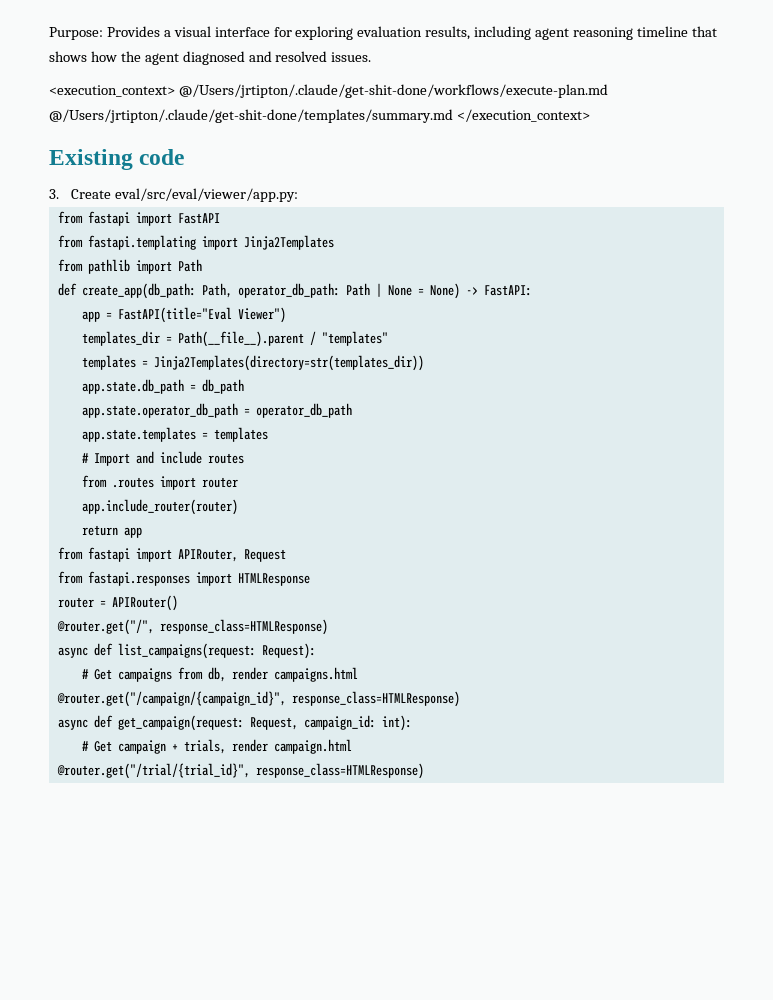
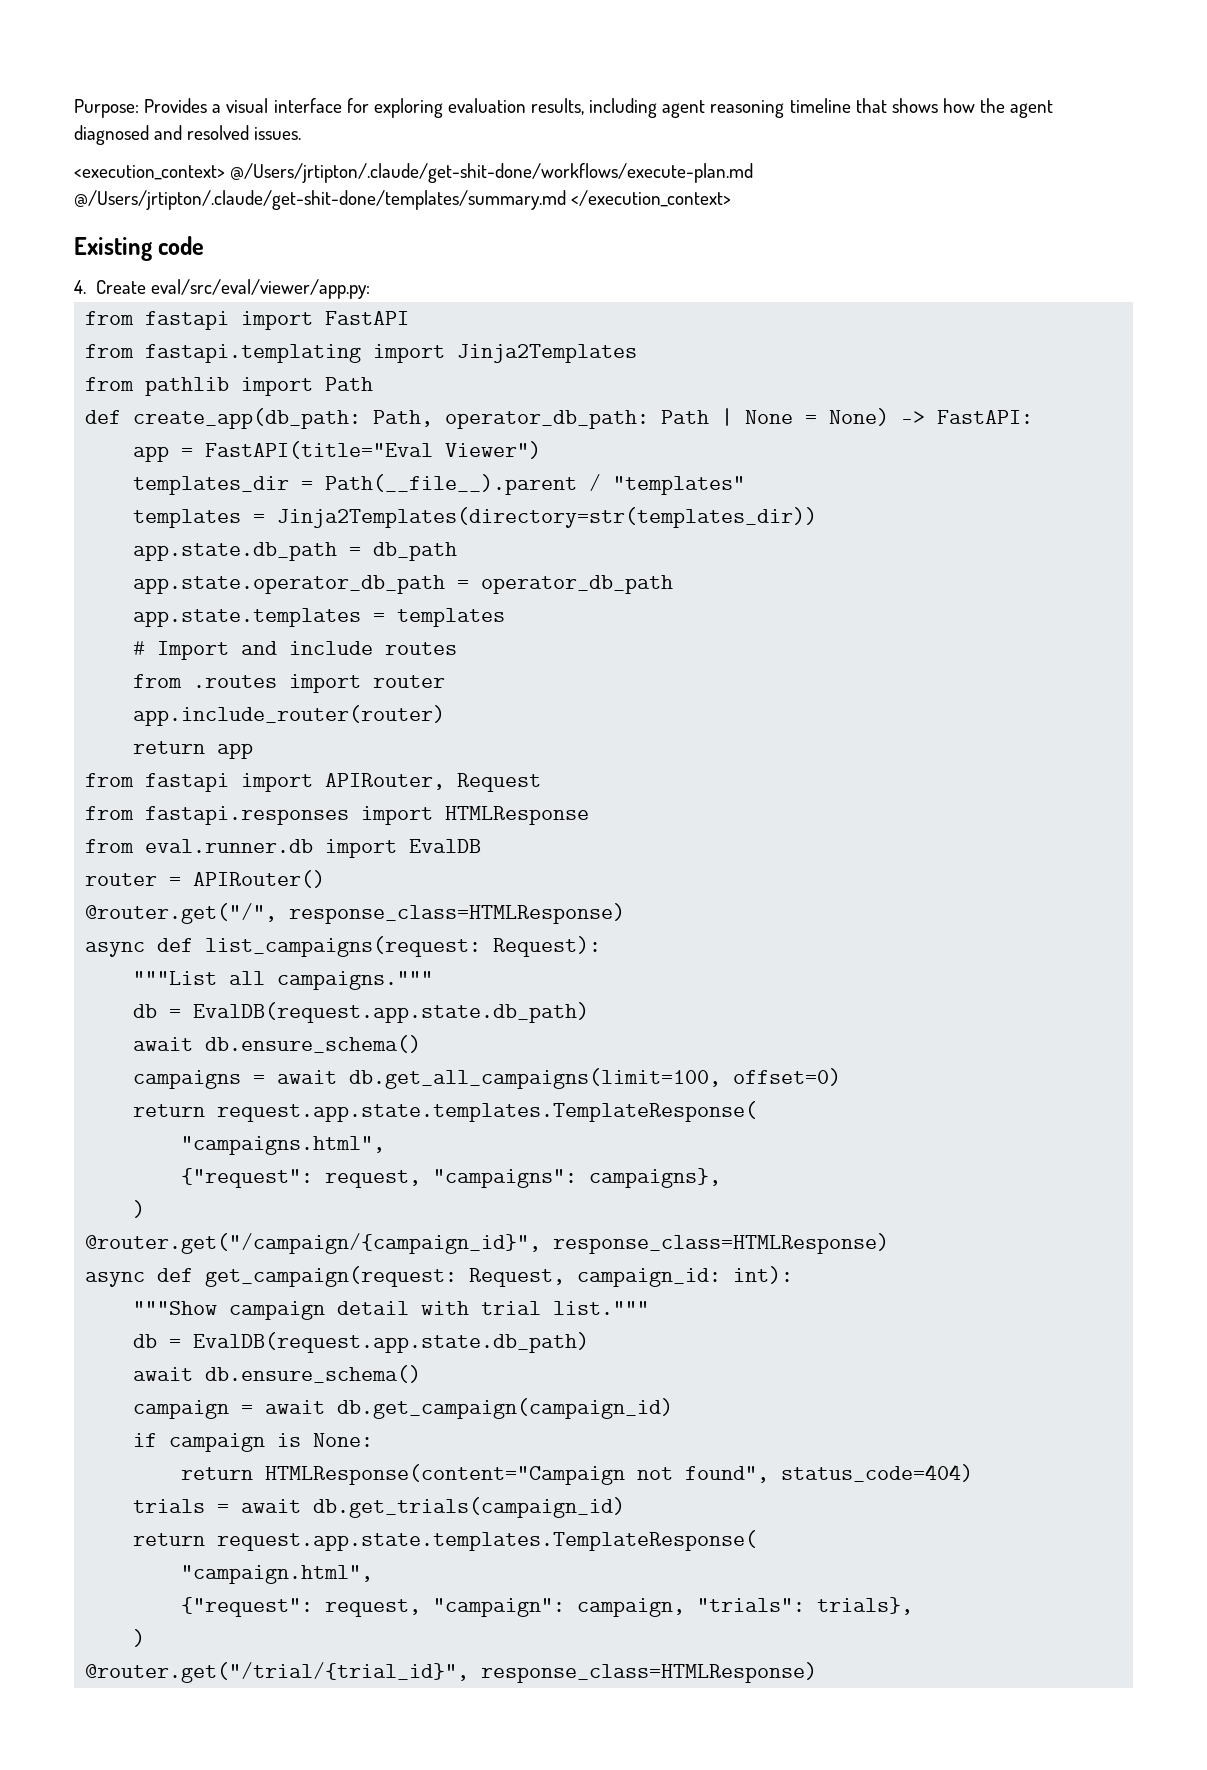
[49,189,59,199] 3. -> [74,280,86,294] 4.
(310, 579) none -> [85,839,482,858] // from eval.runner.db import EvalDB
[81,667,358,682] # Get campaigns from db, render campaigns.html -> [133,971,434,990] [133,1002,590,1023] [133,1035,422,1053] [133,1068,842,1089] [133,1101,758,1122] [181,1136,386,1155] [181,1168,722,1188] [133,1200,146,1218] """List all campaigns.""" // db = EvalDB(request.app.state.db_path) // await db.ensure_schema() // campaigns = await db.get_all_campaigns(limit=100, offset=0) // return request.app.state.templates.TemplateResponse( // "campaigns.html", // {"request": request, "campaigns": campaigns}, // )
[81,739,352,754] # Get campaign + trials, render campaign.html -> [133,1301,650,1320] [133,1332,590,1353] [133,1365,422,1383] [133,1398,674,1419] [133,1433,374,1452] [181,1464,974,1485] [133,1497,626,1518] [133,1530,758,1551] [181,1565,374,1584] [181,1597,914,1617] [133,1629,146,1647] """Show campaign detail with trial list.""" // db = EvalDB(request.app.state.db_path) // await db.ensure_schema() // campaign = await db.get_campaign(campaign_id) // if campaign is None: // return HTMLResponse(content="Campaign not found", status_code=404) // trials = await db.get_trials(campaign_id) // return request.app.state.templates.TemplateResponse( // "campaign.html", // {"request": request, "campaign": campaign, "trials": trials}, // )

